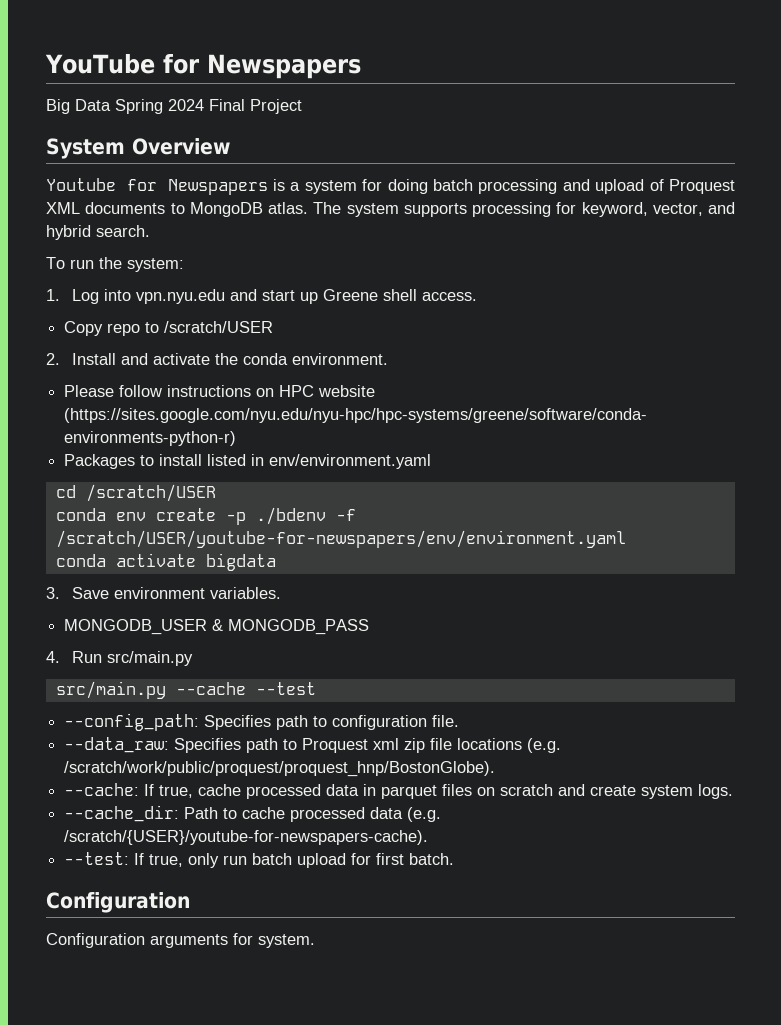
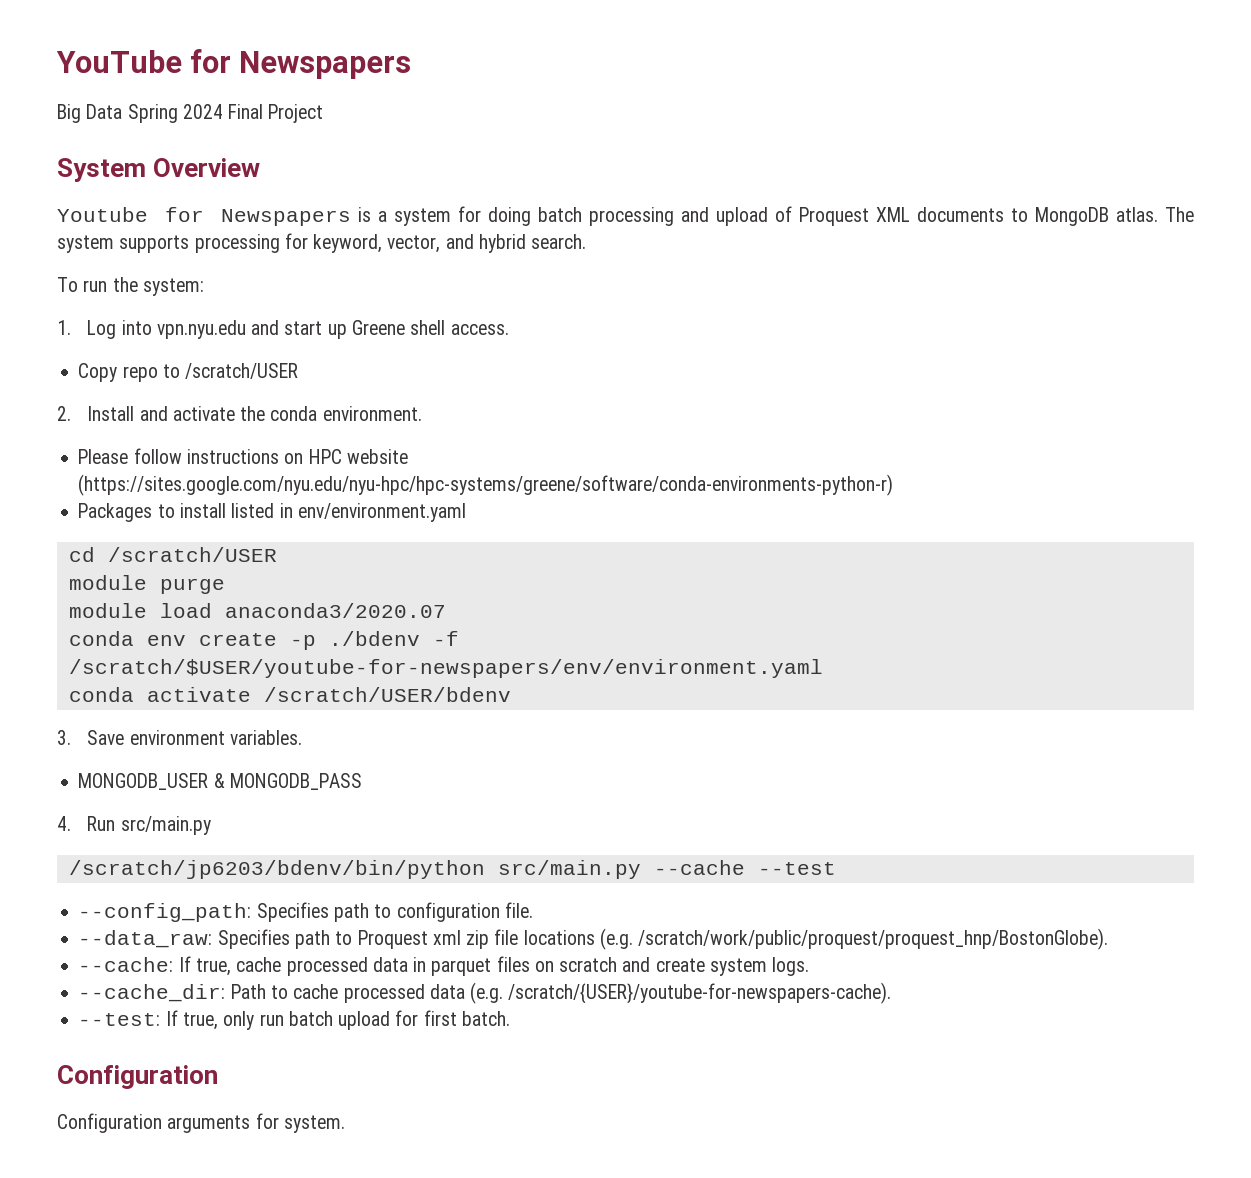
(216, 493) none -> [68,575,225,594] [68,603,446,618] // module purge // module load anaconda3/2020.07
[55,530,626,548] /scratch/USER/youtube-for-newspapers/env/environment.yaml -> [68,659,823,678] /scratch/$USER/youtube-for-newspapers/env/environment.yaml
[205,553,276,571] bigdata -> [263,687,511,702] /scratch/USER/bdenv
(193, 658) none -> [68,860,485,879] /scratch/jp6203/bdenv/bin/python

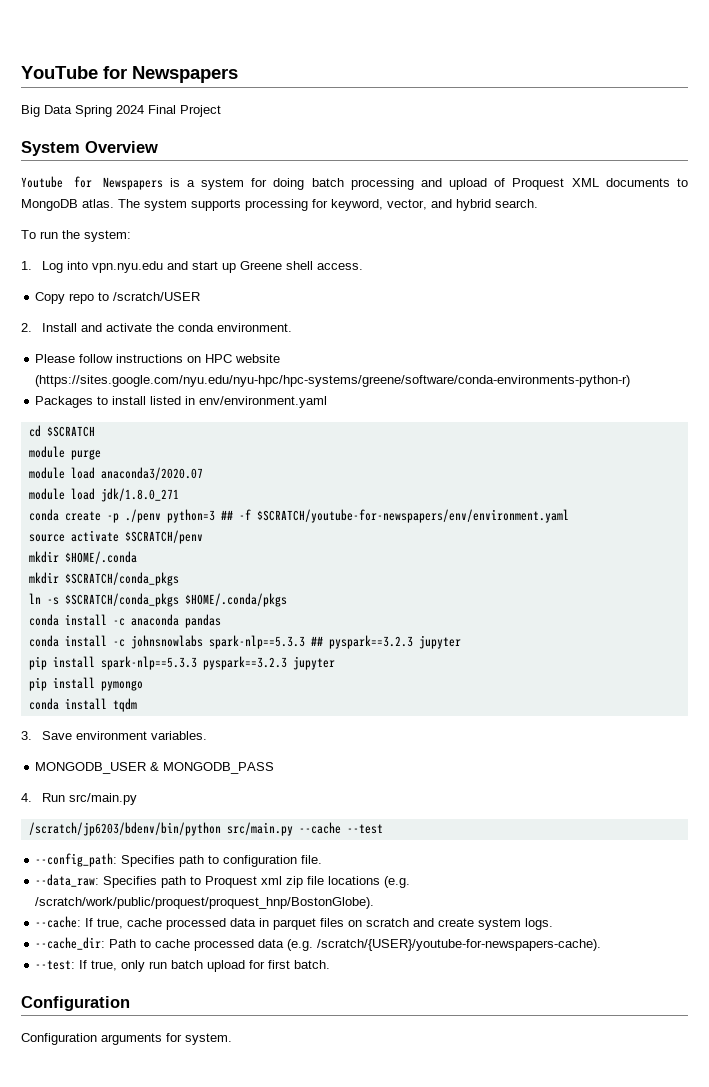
[107,547,277,562] /scratch/USER -> [46,426,95,437] $SCRATCH
[68,631,186,646] // conda env -> [28,488,179,502] [28,509,59,521] // module load jdk/1.8.0_271 // conda
[328,631,459,646] [68,659,823,678] [68,687,511,702] ./bdenv -f /scratch/$USER/youtube-for-newspapers/env/environment.yaml // conda activate /scratch/USER/bdenv -> [124,509,569,523] [28,530,203,544] [28,551,137,564] [28,572,179,586] [28,593,287,607] [28,614,221,628] [28,635,461,649] [28,656,335,670] [28,677,143,691] [28,698,137,712] ./penv python=3 ## -f $SCRATCH/youtube-for-newspapers/env/environment.yaml // source activate $SCRATCH/penv // mkdir $HOME/.conda // mkdir $SCRATCH/conda_pkgs // ln -s $SCRATCH/conda_pkgs $HOME/.conda/pkgs // conda install -c anaconda pandas // conda install -c johnsnowlabs spark-nlp==5.3.3 ## pyspark==3.2.3 jupyter // pip install spark-nlp==5.3.3 pyspark==3.2.3 jupyter // pip install pymongo // conda install tqdm

